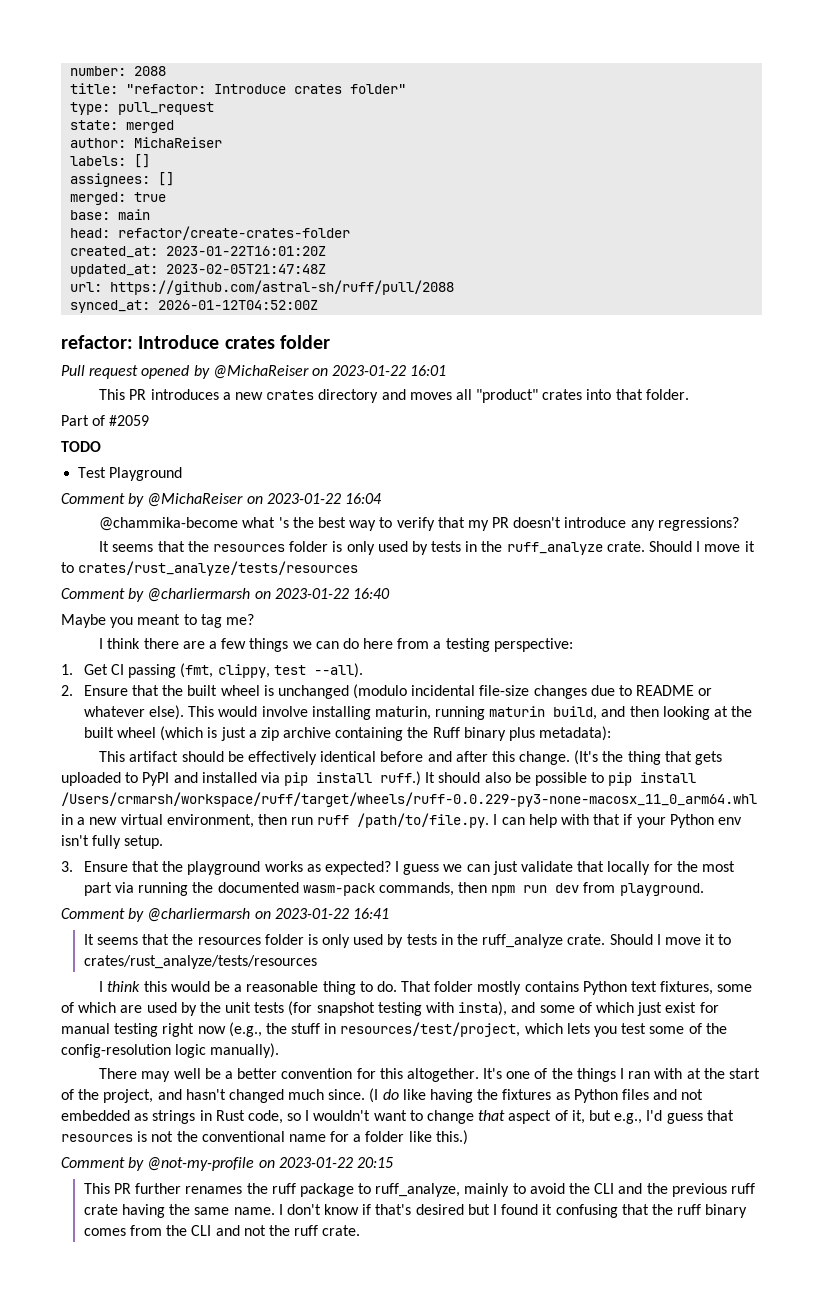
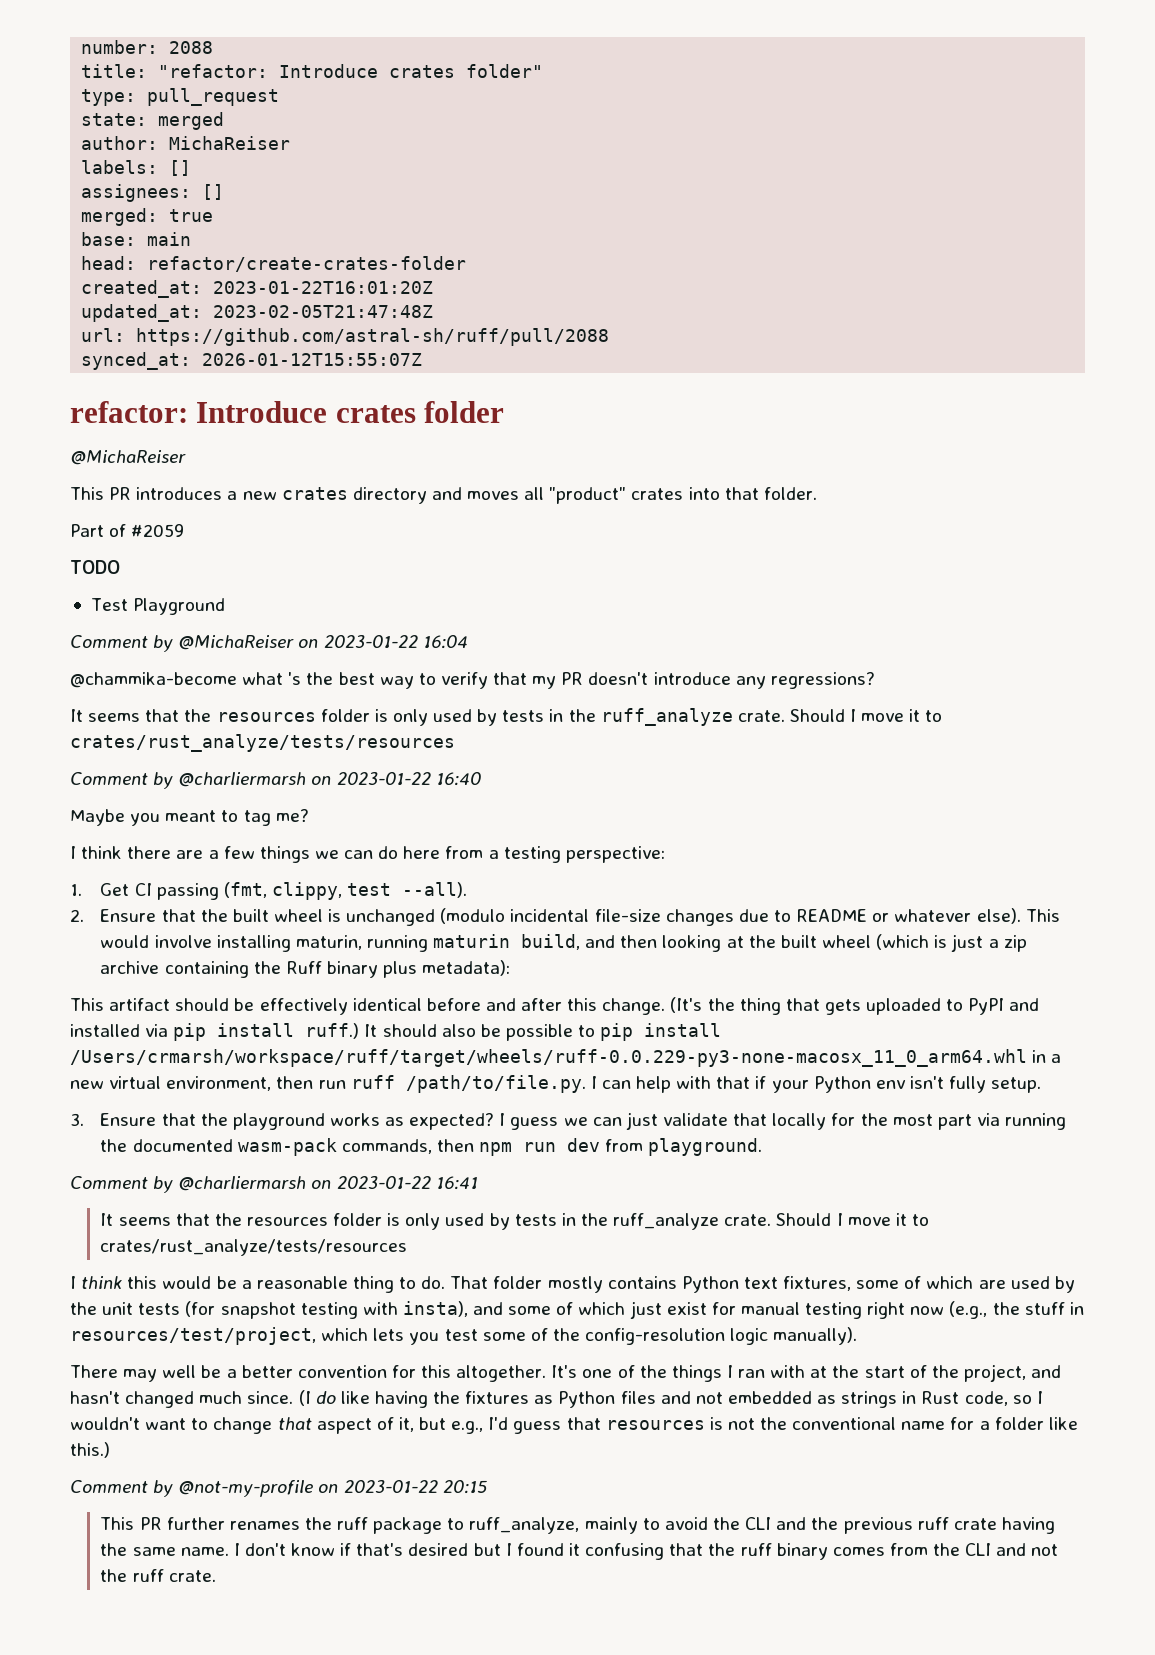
[158,300,319,310] 2026-01-12T04:52:00Z -> [202,353,423,366] 2026-01-12T15:55:07Z
[61,365,447,379] Pull request opened by @MichaReiser on 2023-01-22 16:01 -> [70,450,186,465] @MichaReiser

